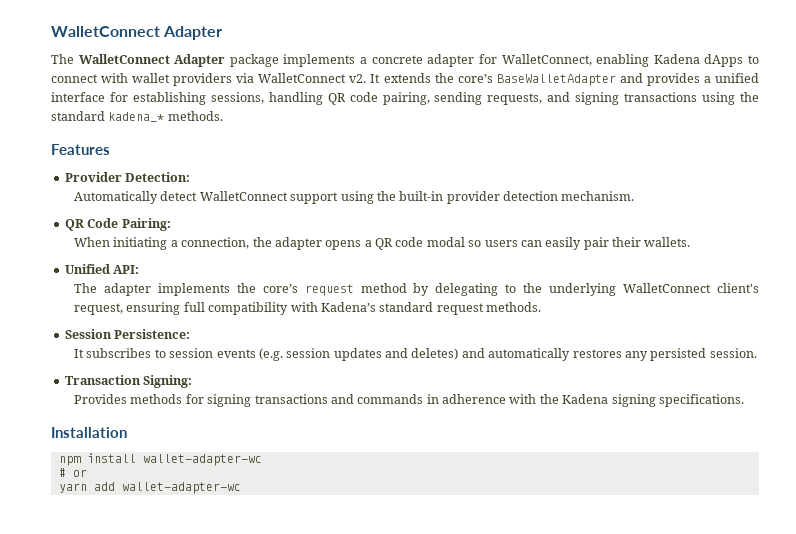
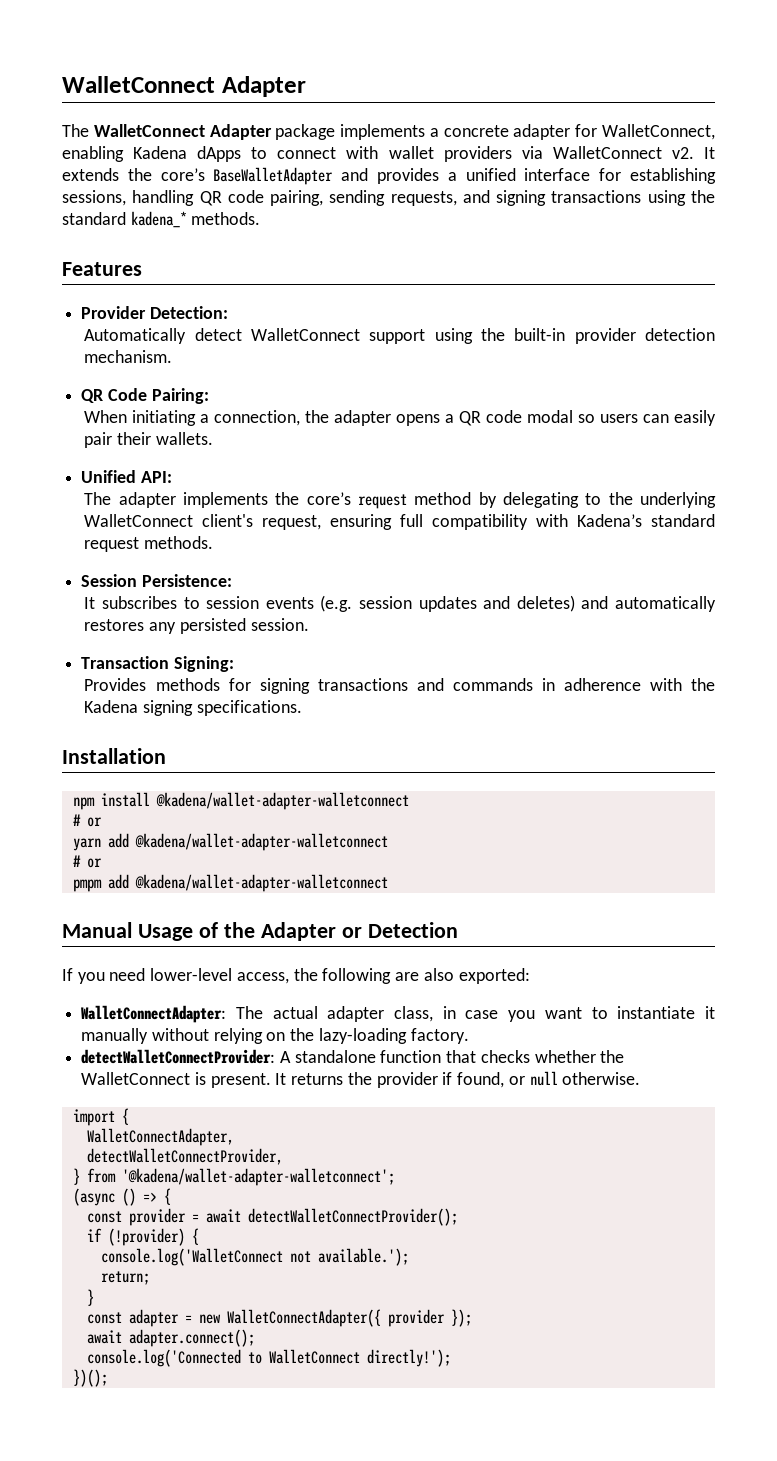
[142,454,262,466] wallet-adapter-wc -> [155,792,409,810] @kadena/wallet-adapter-walletconnect
[121,482,241,494] wallet-adapter-wc -> [134,833,388,851] [72,855,102,868] [72,874,388,892] [62,922,458,941] [62,968,530,984] [81,1005,715,1023] [81,1028,469,1044] [81,1049,625,1064] [81,1071,641,1088] [72,1108,129,1126] [86,1128,234,1146] [86,1148,283,1165] [72,1168,395,1186] [72,1188,171,1206] [86,1208,458,1226] [86,1228,199,1246] [100,1248,409,1266] [100,1271,150,1285] [86,1289,94,1306] [86,1309,472,1327] [86,1329,255,1347] [86,1349,451,1367] [72,1369,108,1387] @kadena/wallet-adapter-walletconnect // # or // pmpm add @kadena/wallet-adapter-walletconnect // Manual Usage of the Adapter or Detection // If you need lower-level access, the following are also exported: // WalletConnectAdapter: The actual adapter class, in case you want to instantiate it manually without relying on the lazy-loading factory. // detectWalletConnectProvider: A standalone function that checks whether the WalletConnect is present. It returns the provider if found, or null otherwise. // import { // WalletConnectAdapter, // detectWalletConnectProvider, // } from '@kadena/wallet-adapter-walletconnect'; // (async () => { // const provider = await detectWalletConnectProvider(); // if (!provider) { // console.log('WalletConnect not available.'); // return; // } // const adapter = new WalletConnectAdapter({ provider }); // await adapter.connect(); // console.log('Connected to WalletConnect directly!'); // })();

